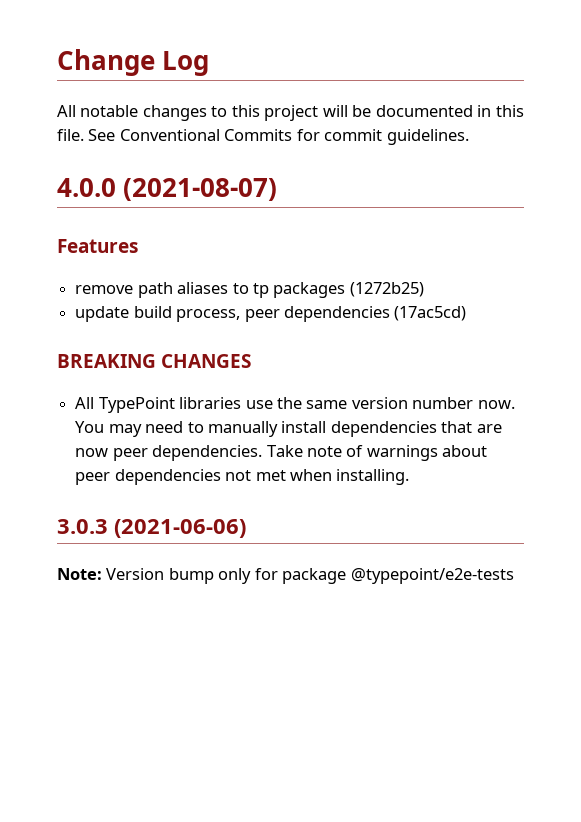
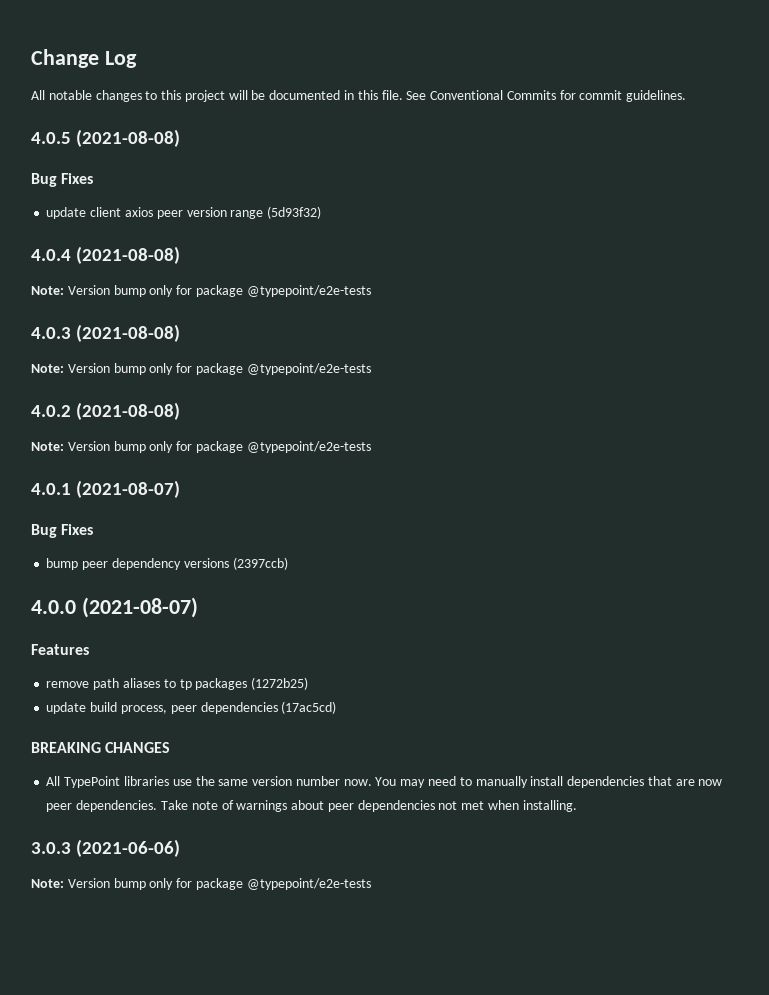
(469, 137) none -> [31,129,181,147] [31,173,94,187] [46,206,322,219] [31,246,181,264] [31,285,371,297] [31,324,181,342] [31,363,371,375] [31,402,181,420] [31,441,371,453] [31,480,181,498] [31,524,94,538] [46,557,288,570] // 4.0.5 (2021-08-08) // Bug Fixes // update client axios peer version range (5d93f32) // 4.0.4 (2021-08-08) // Note: Version bump only for package @typepoint/e2e-tests // 4.0.3 (2021-08-08) // Note: Version bump only for package @typepoint/e2e-tests // 4.0.2 (2021-08-08) // Note: Version bump only for package @typepoint/e2e-tests // 4.0.1 (2021-08-07) // Bug Fixes // bump peer dependency versions (2397ccb)

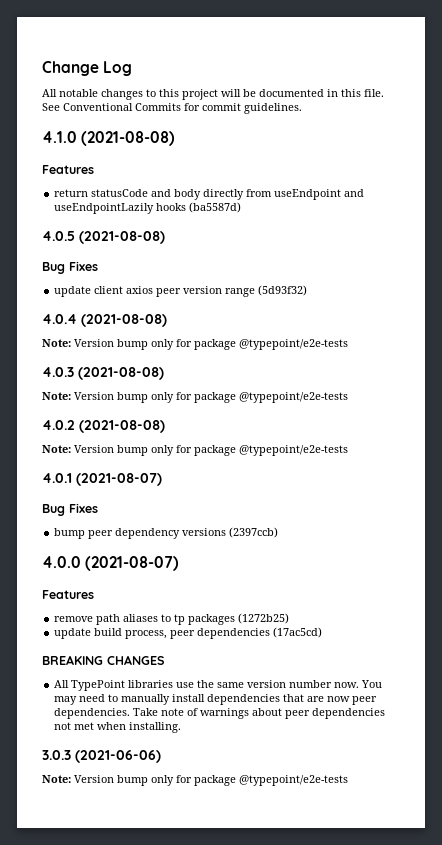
(687, 96) none -> [42,131,176,146] [42,165,94,174] [54,189,365,200] [54,202,242,214] // 4.1.0 (2021-08-08) // Features // return statusCode and body directly from useEndpoint and useEndpointLazily hooks (ba5587d)

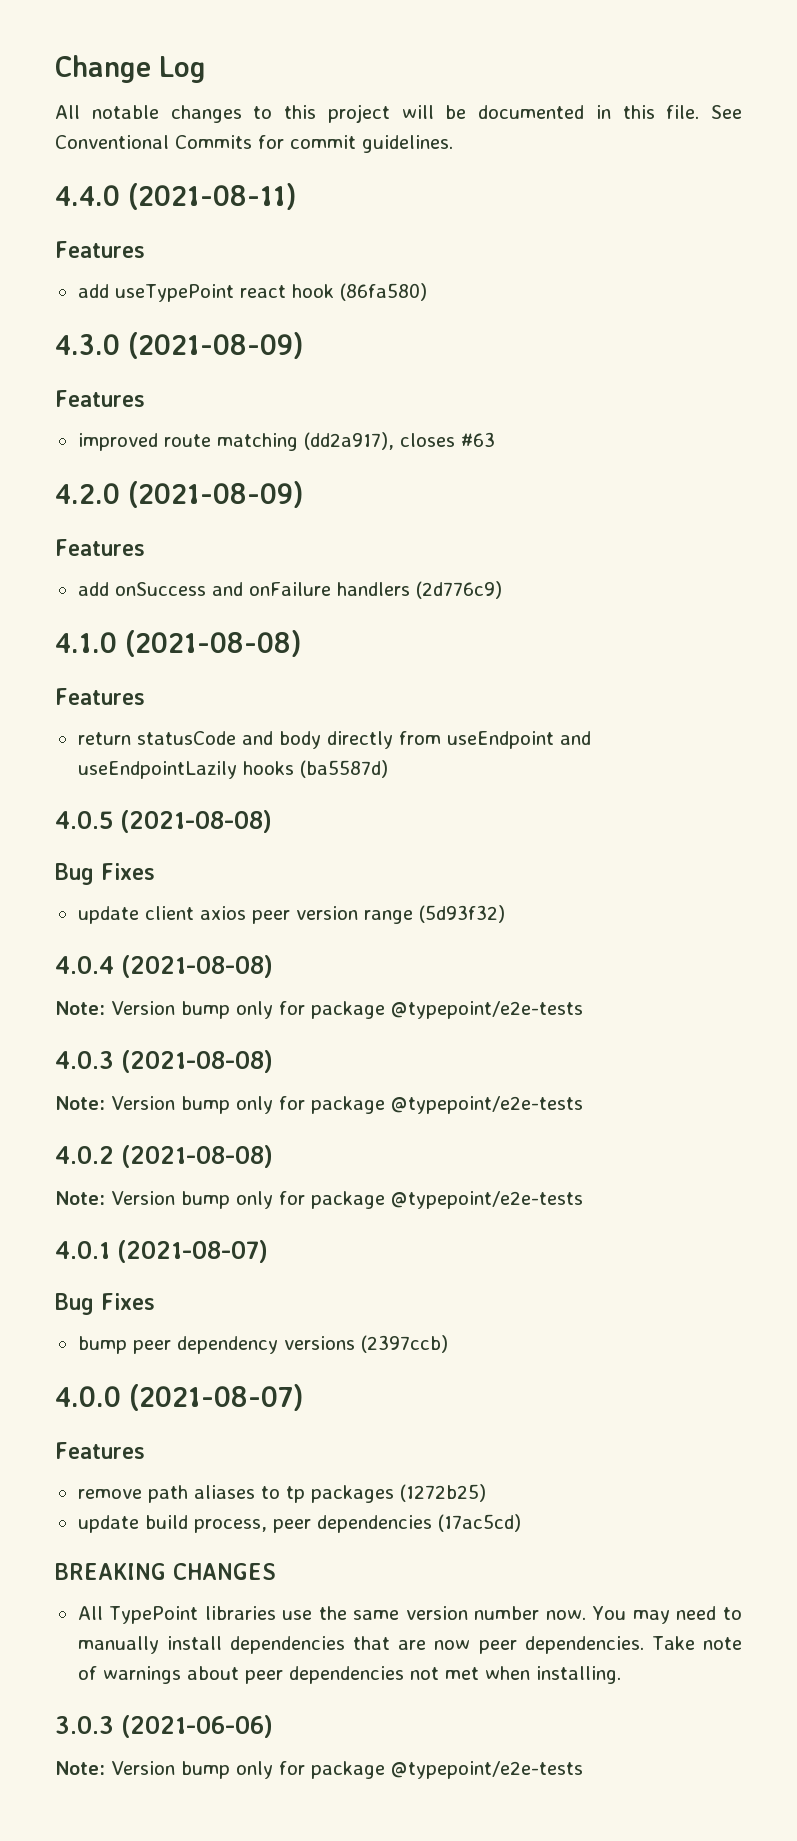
(302, 108) none -> [55,183,296,210] [55,241,145,258] [77,283,427,302] [55,332,303,359] [55,390,145,407] [77,432,495,451] [55,481,303,508] [55,539,145,556] [77,581,502,599] // 4.4.0 (2021-08-11) // Features // add useTypePoint react hook (86fa580) // 4.3.0 (2021-08-09) // Features // improved route matching (dd2a917), closes #63 // 4.2.0 (2021-08-09) // Features // add onSuccess and onFailure handlers (2d776c9)

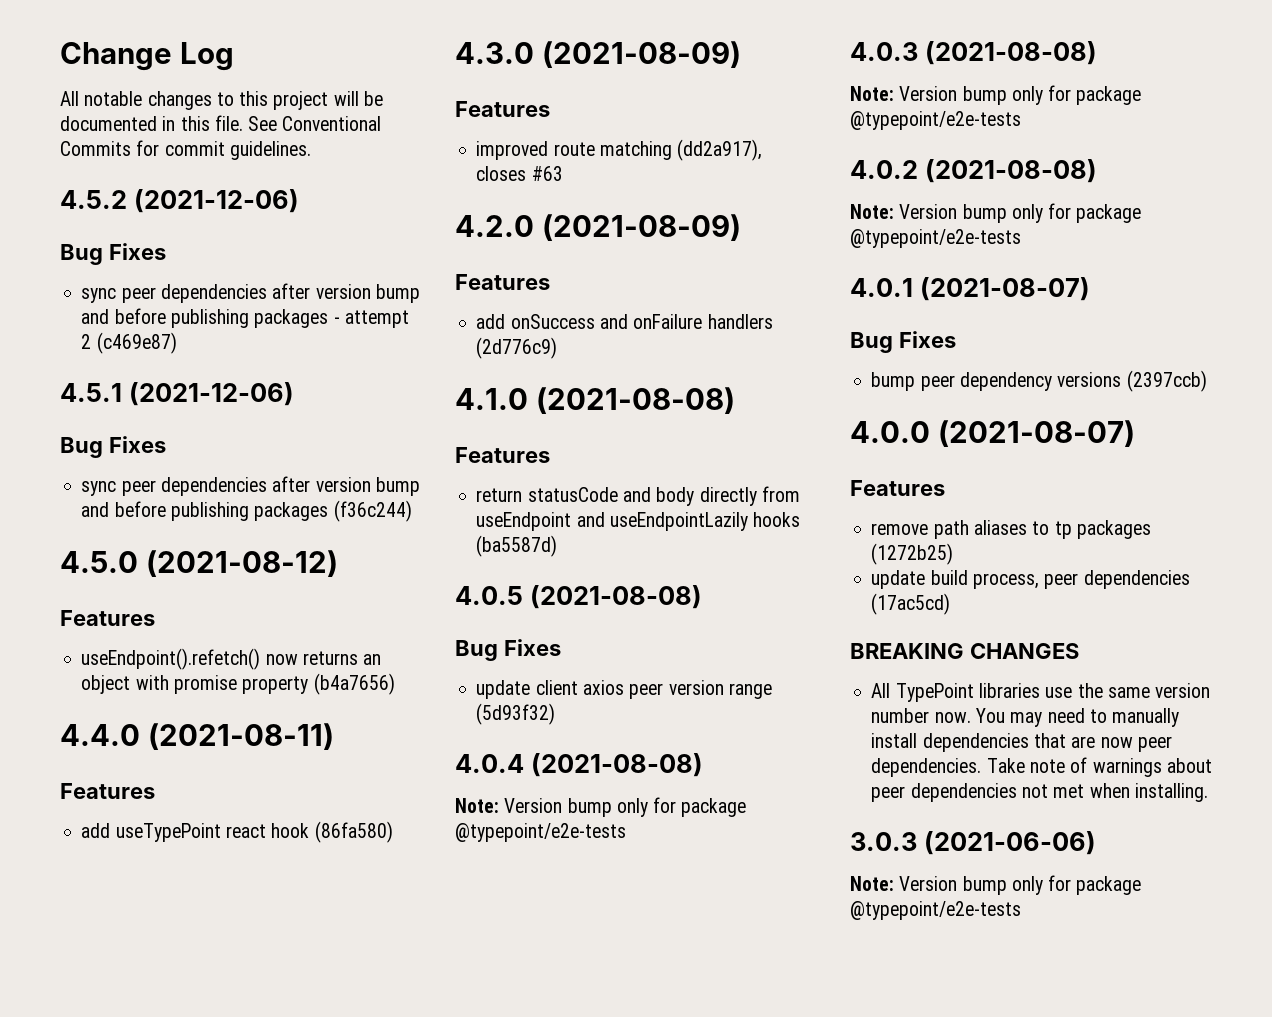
(453, 144) none -> [60,189,299,213] [60,243,166,265] [81,283,420,303] [81,308,409,328] [81,332,177,354] [60,382,294,406] [60,436,166,458] [81,476,420,496] [81,500,412,522] [60,550,338,577] [60,610,155,626] [81,648,382,670] [81,673,395,695] // 4.5.2 (2021-12-06) // Bug Fixes // sync peer dependencies after version bump and before publishing packages - attempt 2 (c469e87) // 4.5.1 (2021-12-06) // Bug Fixes // sync peer dependencies after version bump and before publishing packages (f36c244) // 4.5.0 (2021-08-12) // Features // useEndpoint().refetch() now returns an object with promise property (b4a7656)

